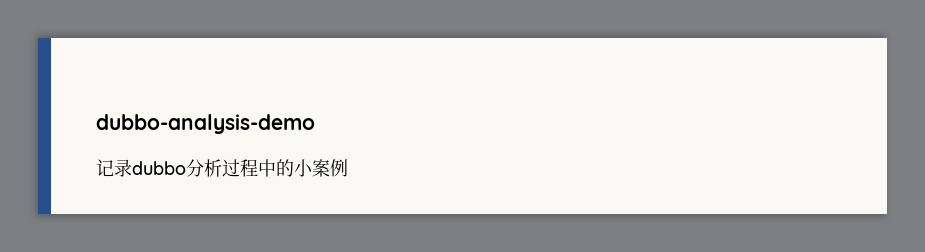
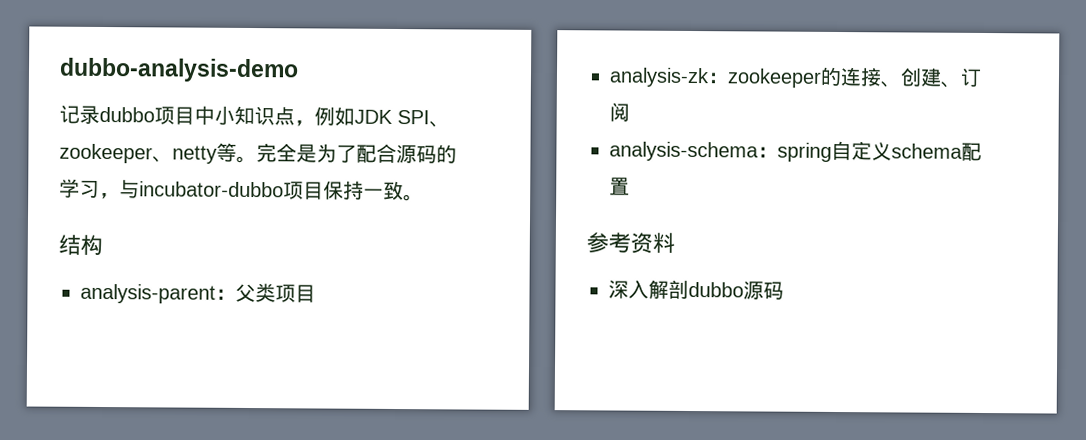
[186,159,348,177] 分析过程中的小案例 -> [154,105,450,128] [59,142,457,164] [59,178,424,202] [58,234,103,256] [80,283,316,304] [609,66,982,88] [609,102,630,122] [609,140,982,162] [609,177,630,196] [586,232,675,254] [608,279,784,300] 项目中小知识点，例如JDK SPI、zookeeper、netty等。完全是为了配合源码的学习，与incubator-dubbo项目保持一致。 // 结构 // analysis-parent：父类项目 // analysis-zk：zookeeper的连接、创建、订阅 // analysis-schema：spring自定义schema配置 // 参考资料 // 深入解剖dubbo源码

